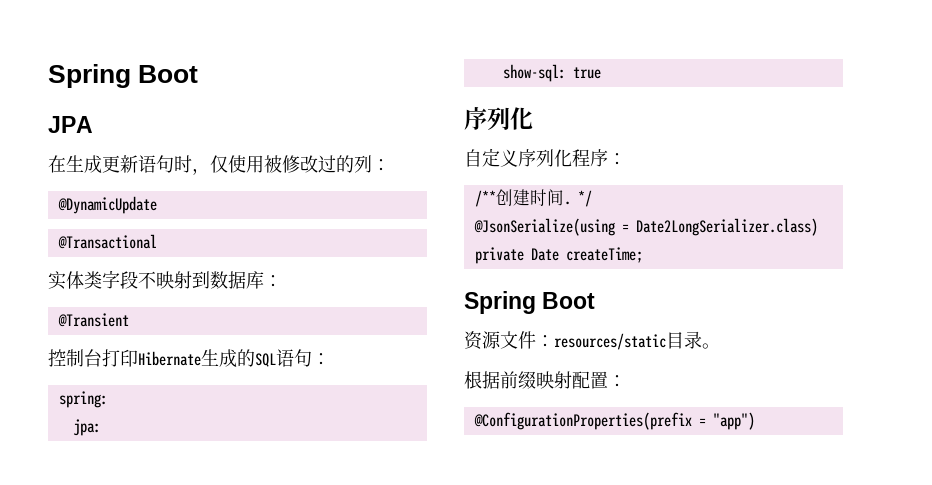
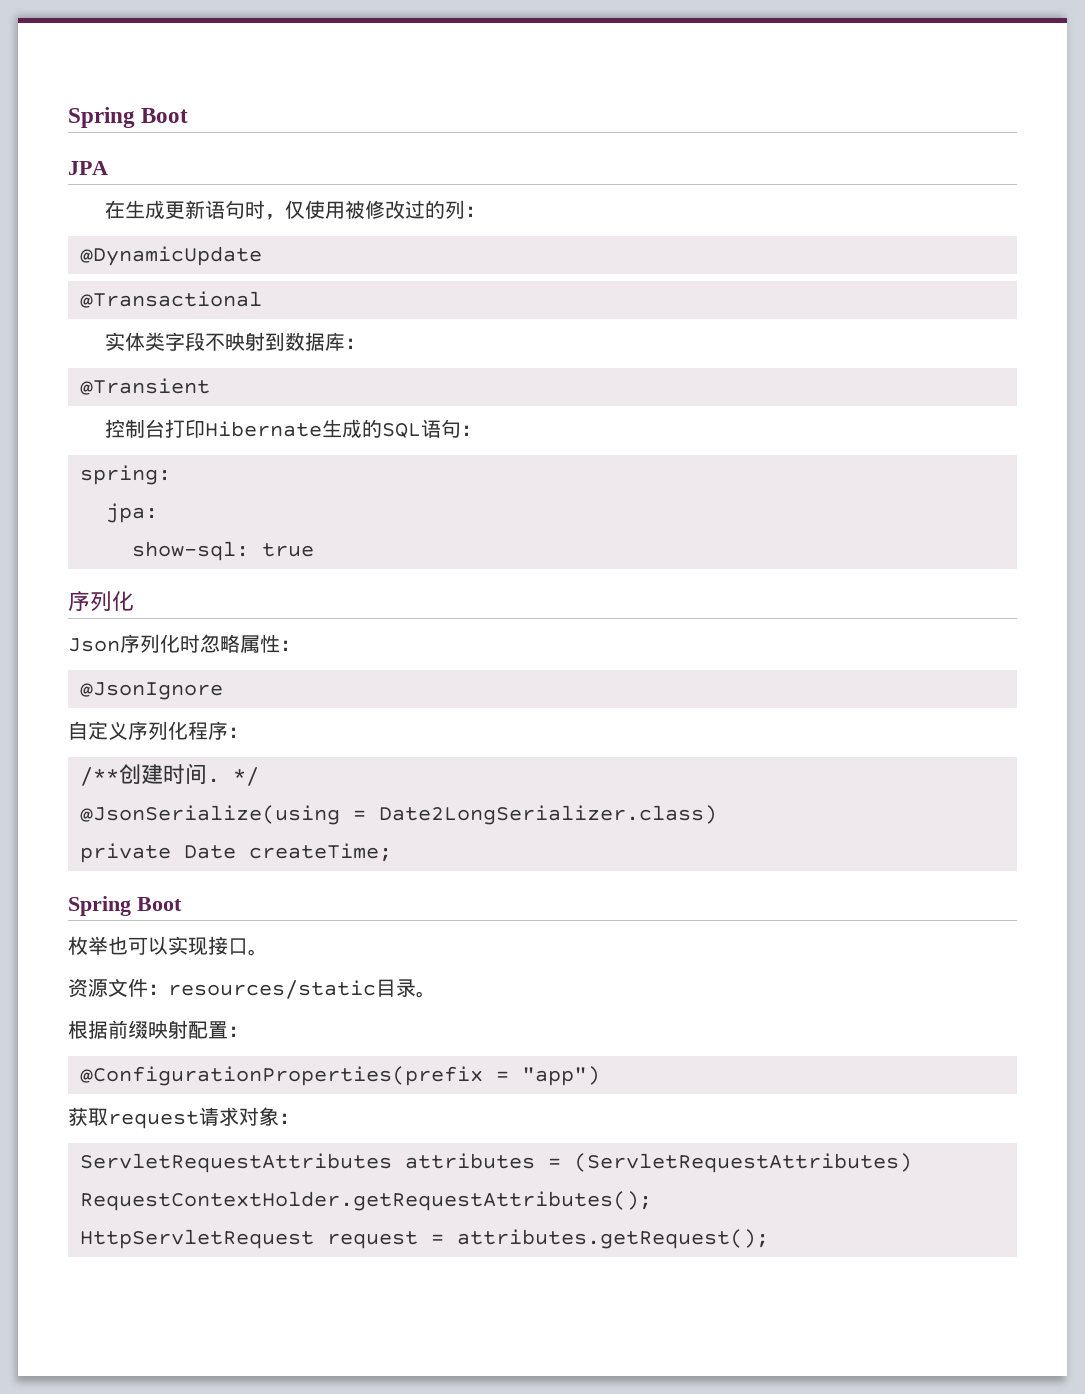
(533, 118) none -> [68,634,300,653] [80,682,223,700] // Json序列化时忽略属性： // @JsonIgnore
(596, 300) none -> [68,936,268,956] // 枚举也可以实现接口。
(755, 421) none -> [68,1107,299,1129] [80,1153,912,1173] [80,1191,652,1211] [80,1229,769,1249] // 获取request请求对象： // ServletRequestAttributes attributes = (ServletRequestAttributes) RequestContextHolder.getRequestAttributes(); // HttpServletRequest request = attributes.getRequest();

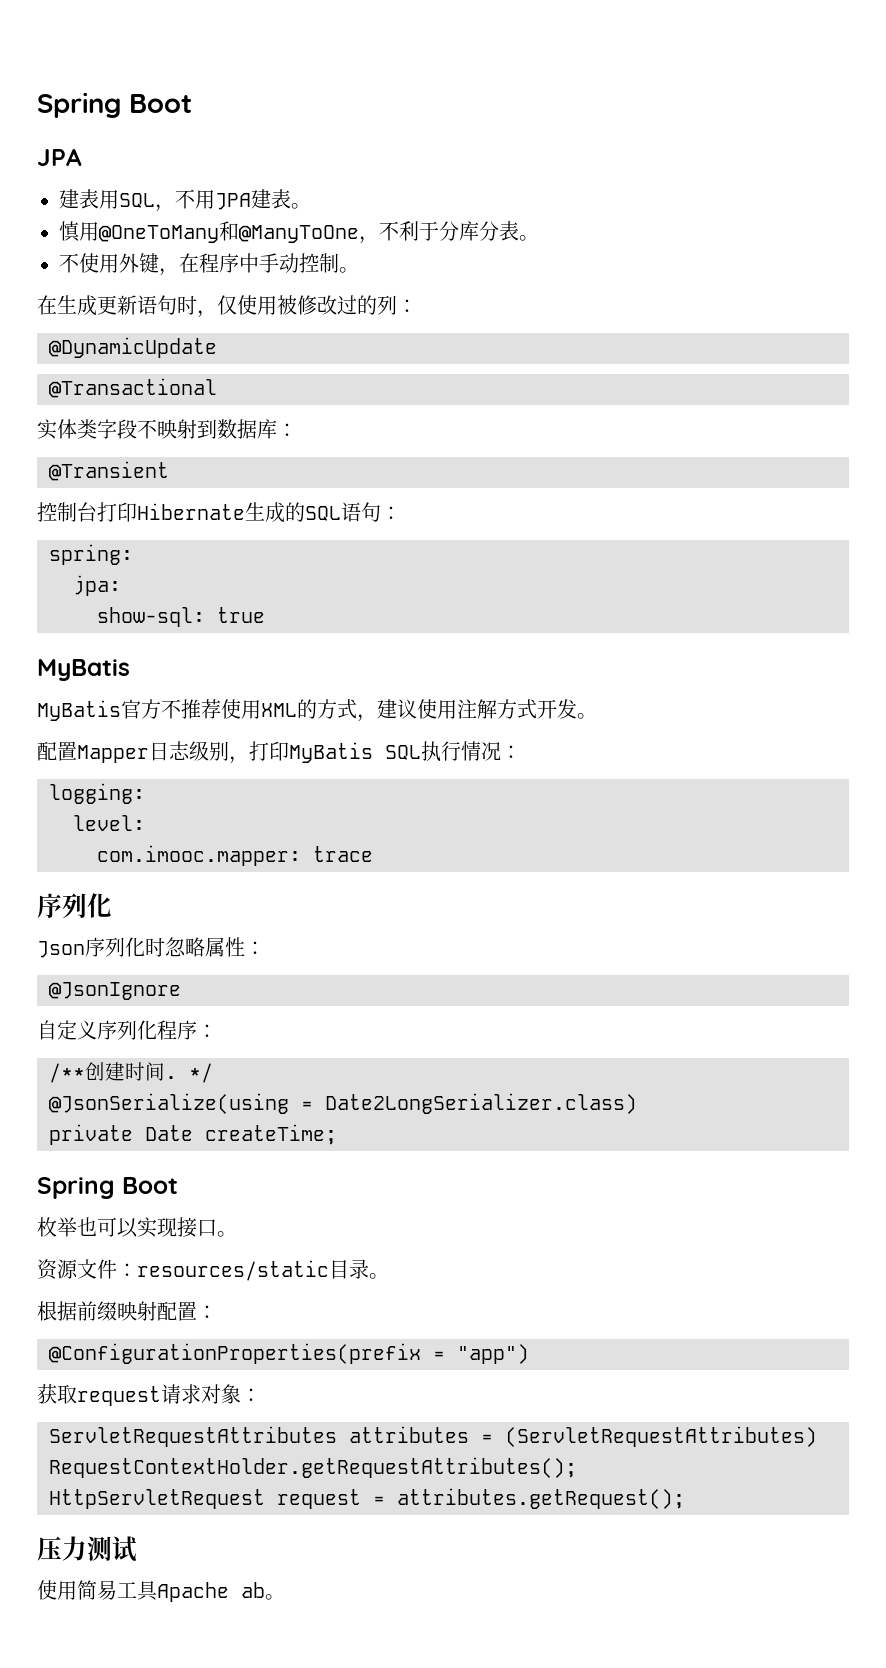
(108, 168) none -> [59,189,311,212] [59,221,539,244] [59,253,359,276] // 建表用SQL，不用JPA建表。 // 慎用@OneToMany和@ManyToOne，不利于分库分表。 // 不使用外键，在程序中手动控制。
(314, 550) none -> [37,659,130,681] [37,699,597,722] [37,741,521,764] [49,783,145,804] [73,815,145,831] [97,845,373,866] // MyBatis // MyBatis官方不推荐使用XML的方式，建议使用注解方式开发。 // 配置Mapper日志级别，打印MyBatis SQL执行情况： // logging: // level: // com.imooc.mapper: trace
(769, 1239) none -> [37,1536,137,1562] [37,1580,285,1602] // 压力测试 // 使用简易工具Apache ab。

